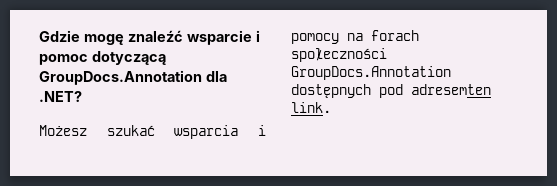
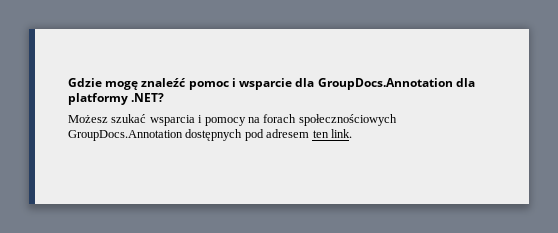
[186,30,260,45] [39,51,166,65] wsparcie i pomoc dotyczącą -> [188,78,315,90] pomoc i wsparcie dla
(227, 76) none -> [68,93,128,105] platformy
[291,48,387,62] społeczności -> [298,114,397,126] społecznościowych
[411,84,491,95] adresemten -> [266,129,329,138] adresem ten

